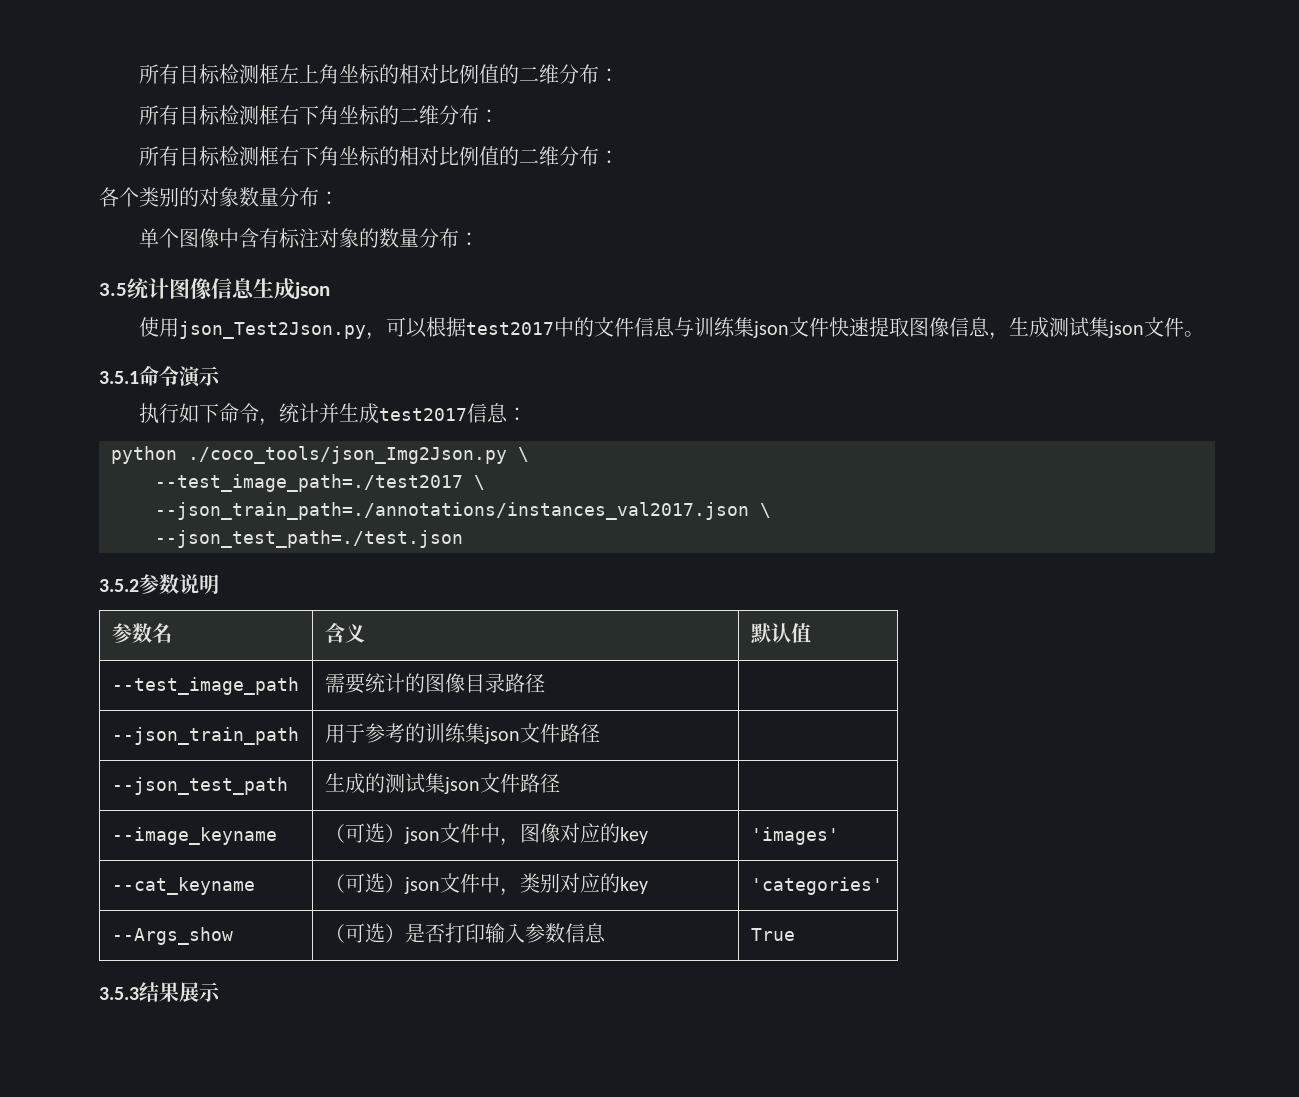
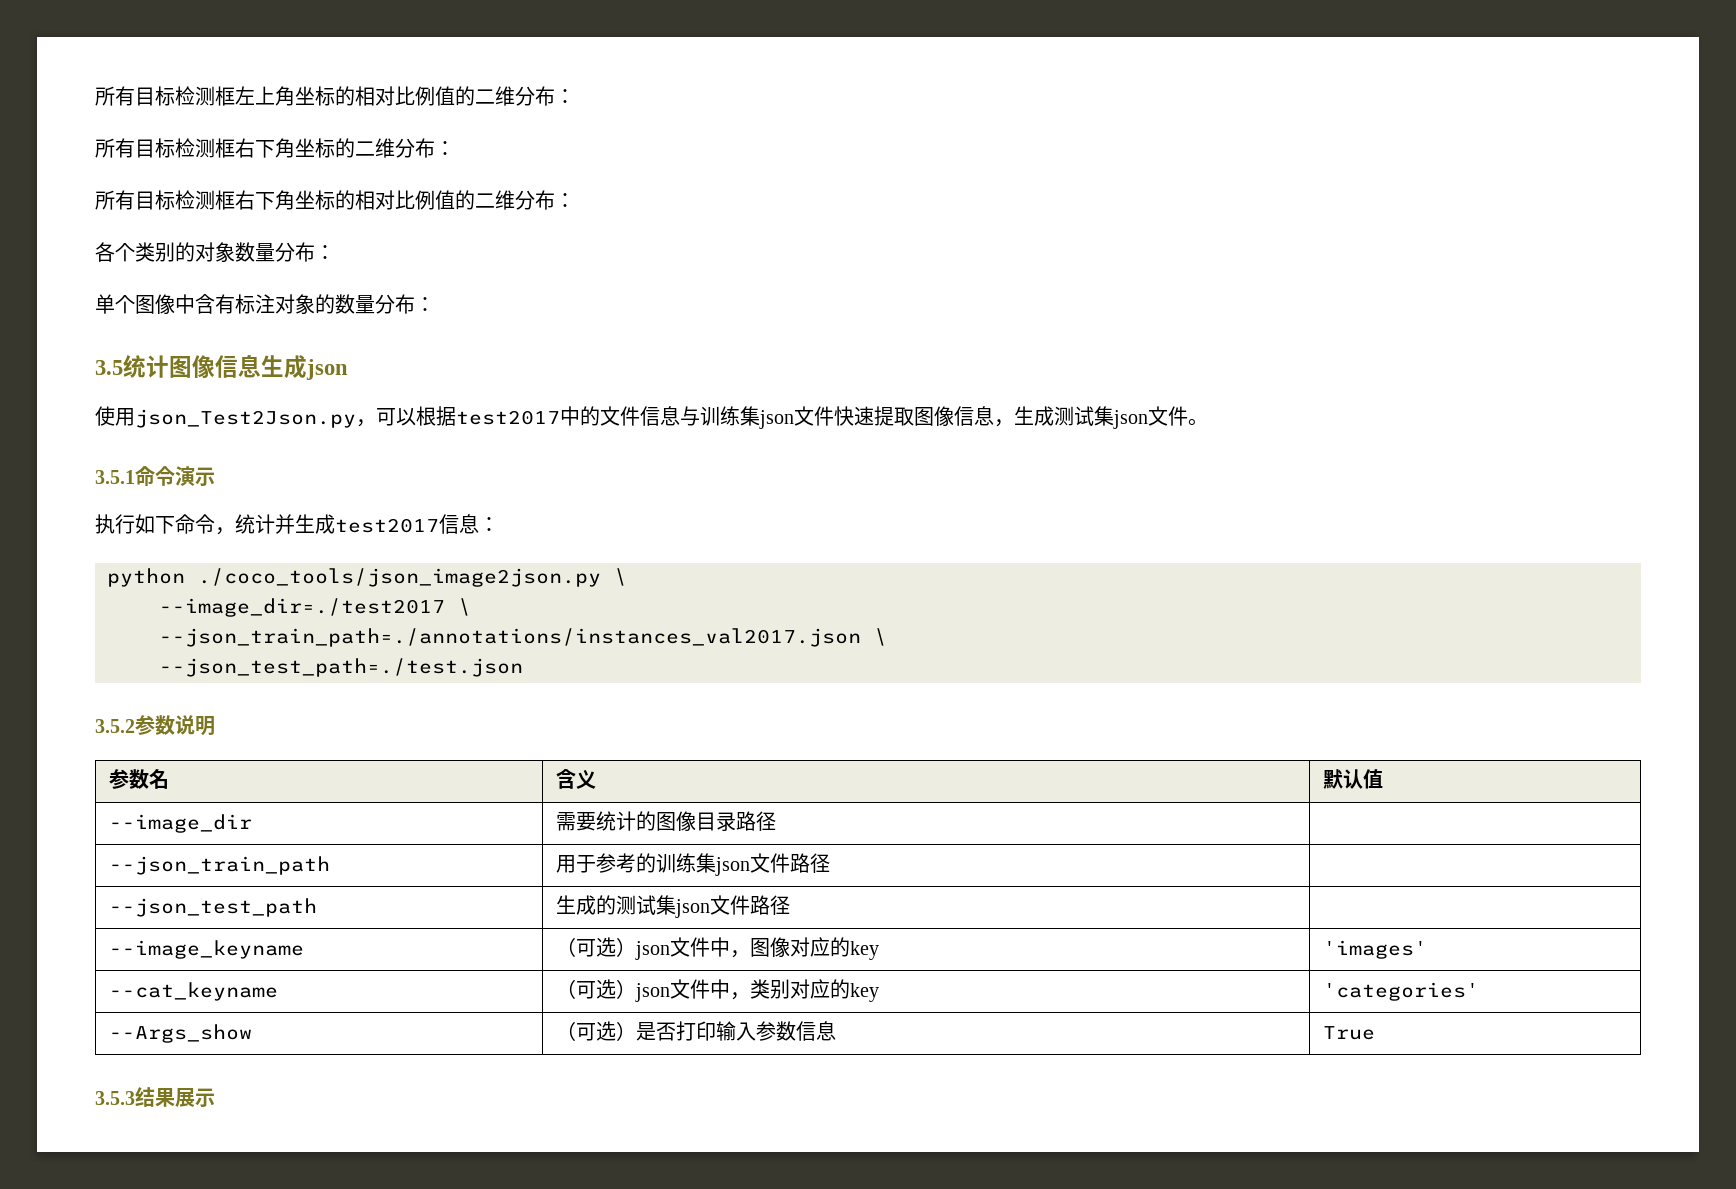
[188,446,529,464] [155,474,463,492] ./coco_tools/json_Img2Json.py \ // --test_image_path=./test2017 -> [198,568,627,587] [159,598,445,617] ./coco_tools/json_image2json.py \ // --image_dir=./test2017
[111,677,299,695] --test_image_path -> [108,814,252,833] --image_dir

